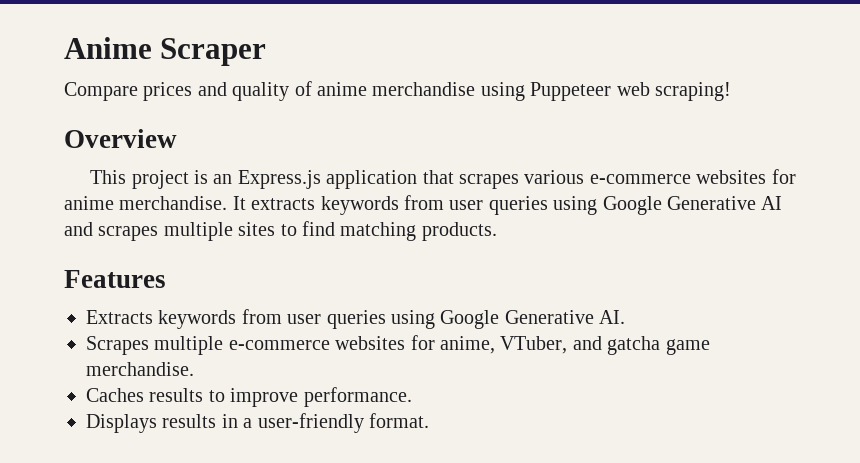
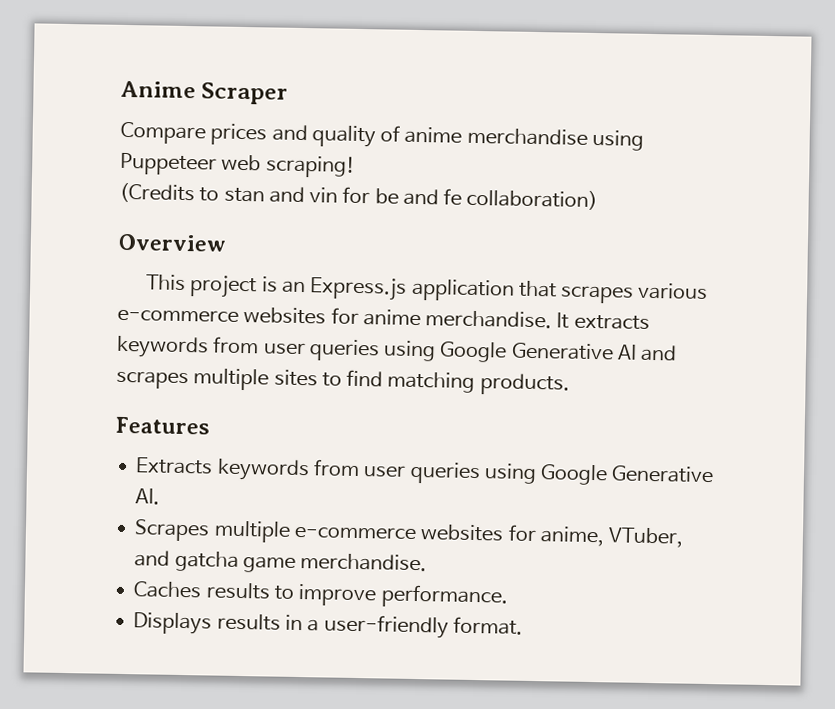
(731, 91) none -> [119,182,599,211] // (Credits to stan and vin for be and fe collaboration)

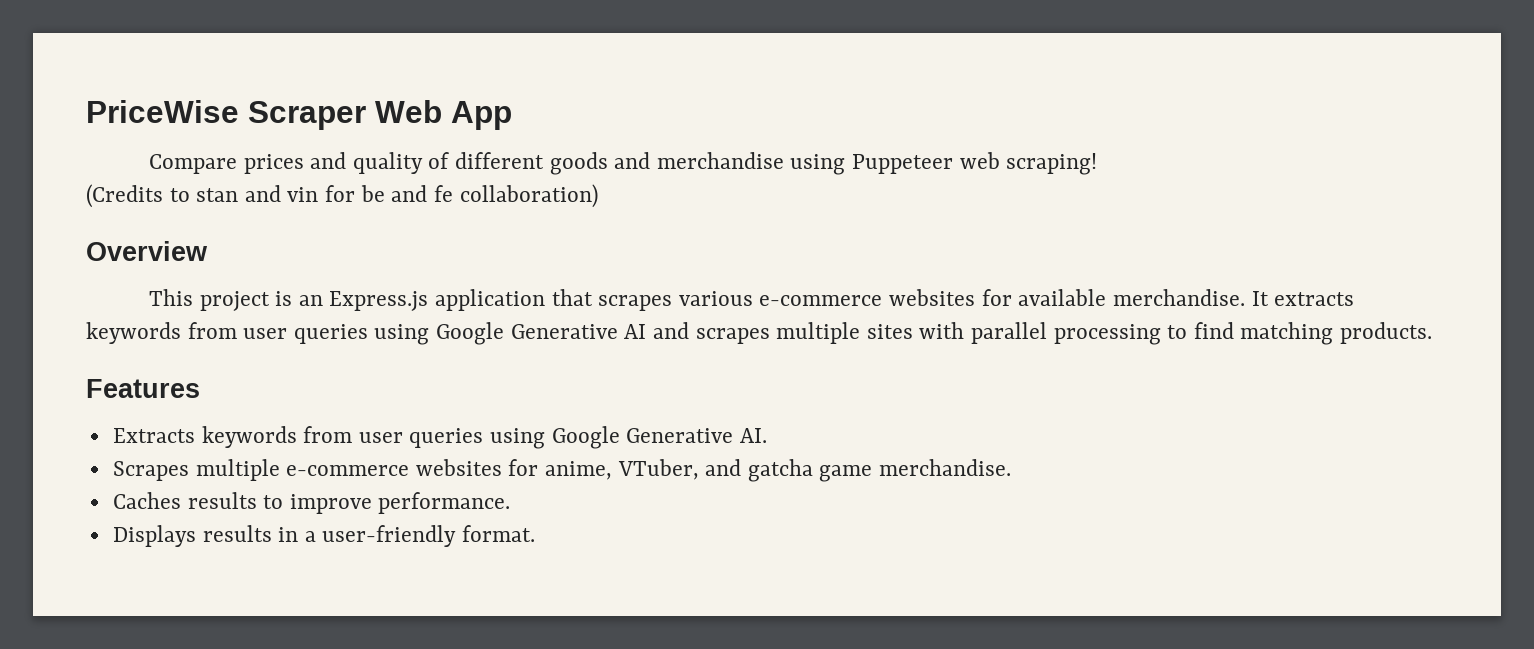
[120,80,196,99] Anime -> [86,100,239,123] PriceWise
(289, 93) none -> [375,100,512,130] Web App
[404,126,463,144] anime -> [455,152,651,175] different goods and
[362,309,421,327] anime -> [1018,289,1107,306] available
(318, 378) none -> [919,322,1161,345] with parallel processing

